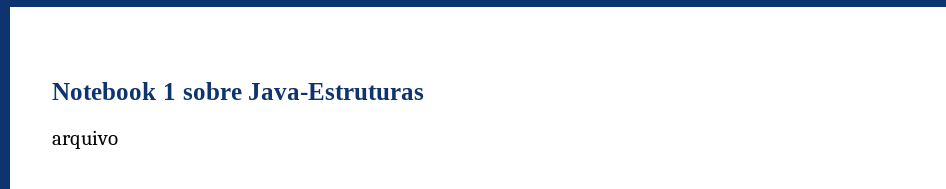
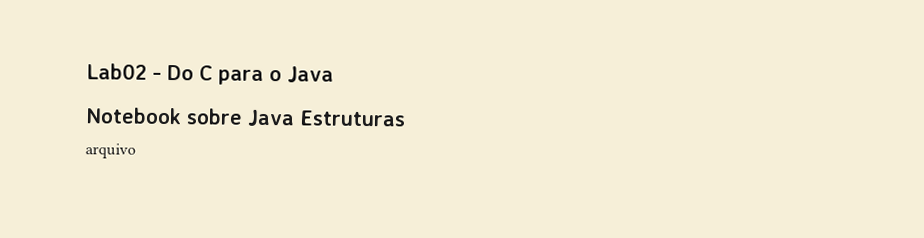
[52,82,425,100] Notebook 1 sobre Java-Estruturas -> [86,63,334,85] [85,107,406,127] Lab02 - Do C para o Java // Notebook sobre Java Estruturas

